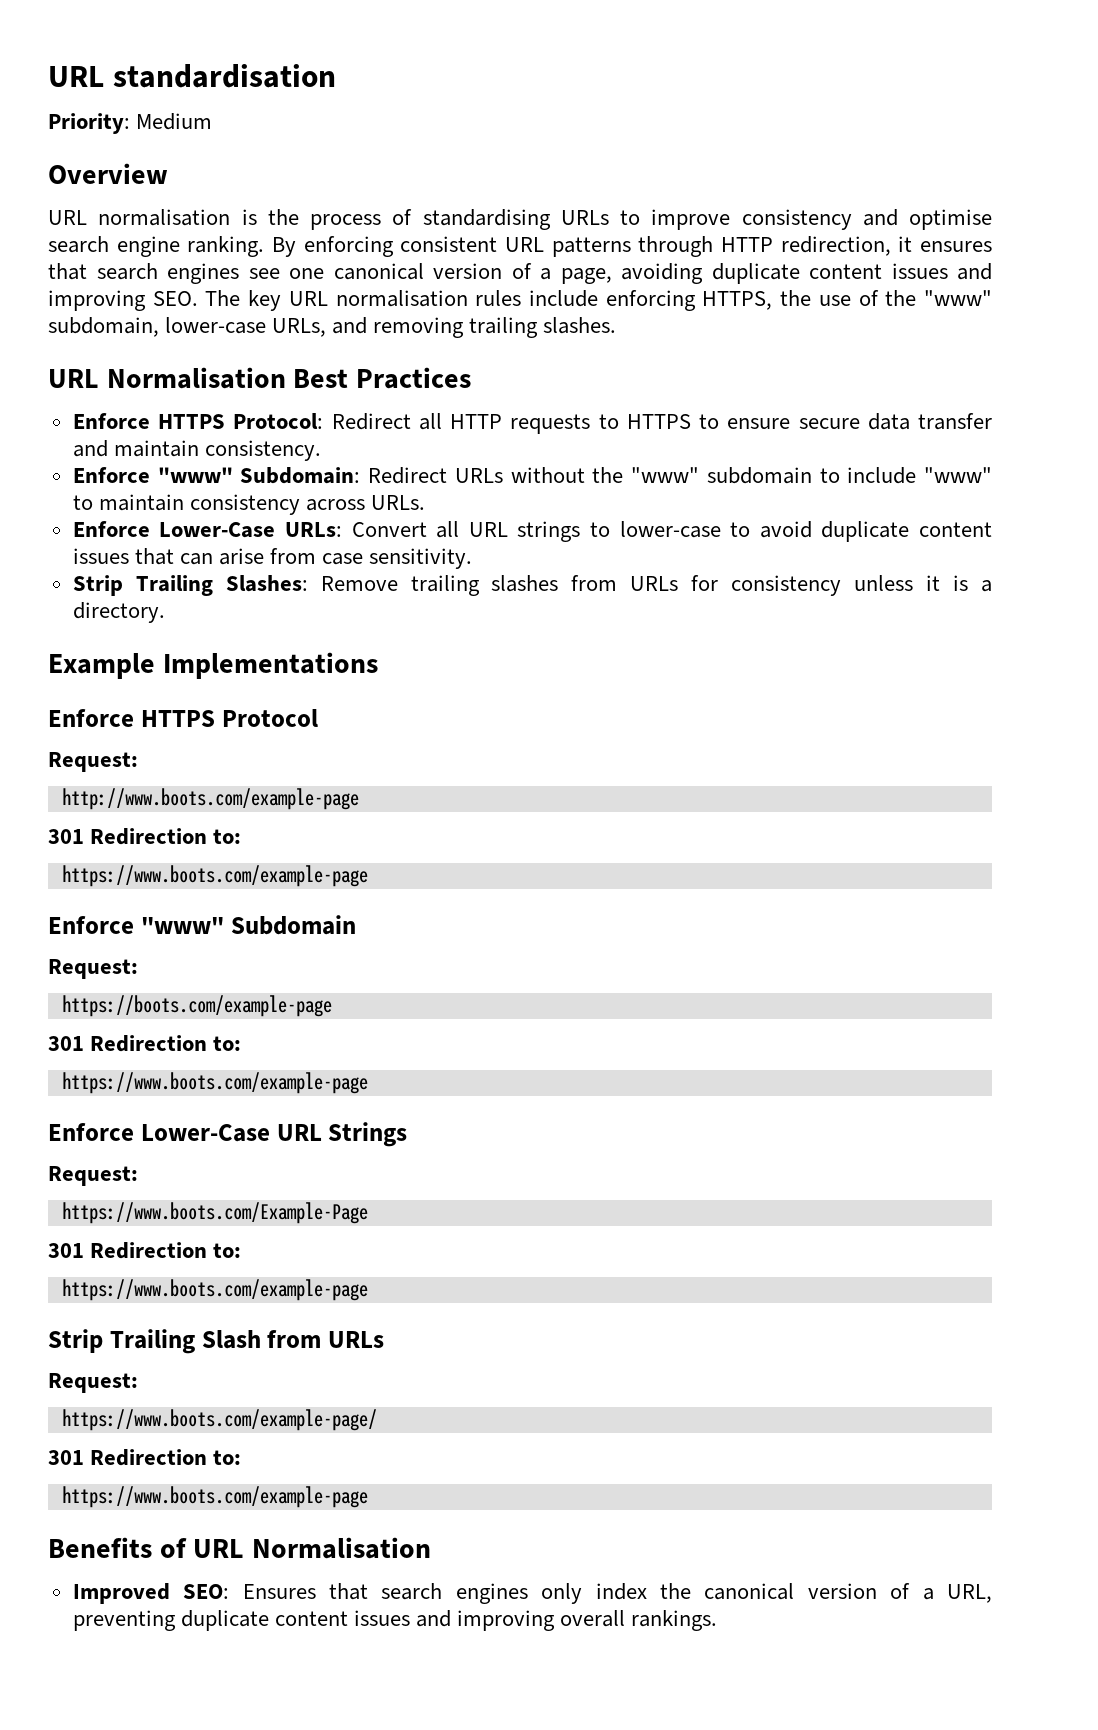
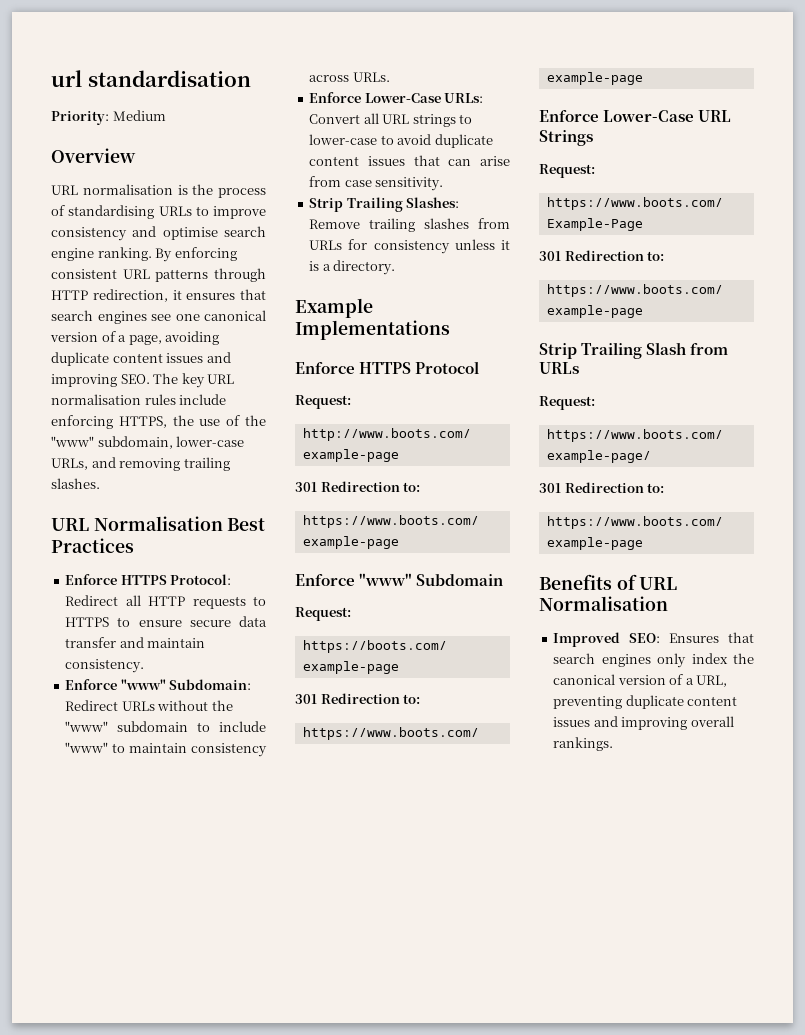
[48,66,104,87] URL -> [51,70,82,87] url

